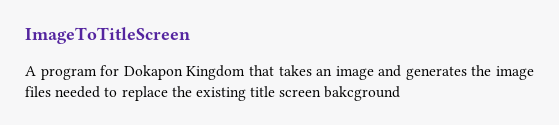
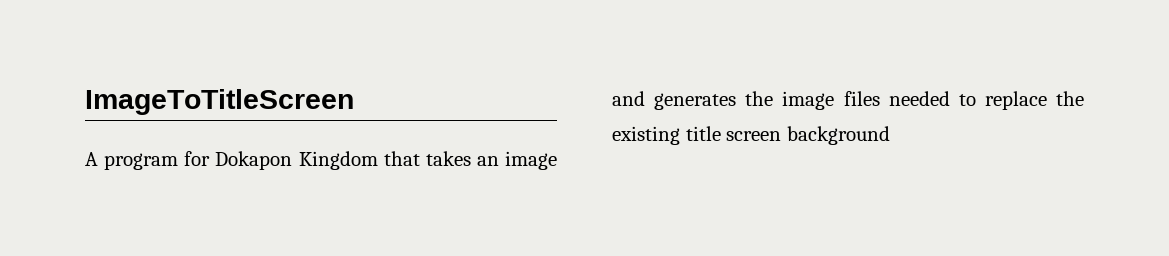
[324,86,401,101] bakcground -> [786,126,890,145] background

